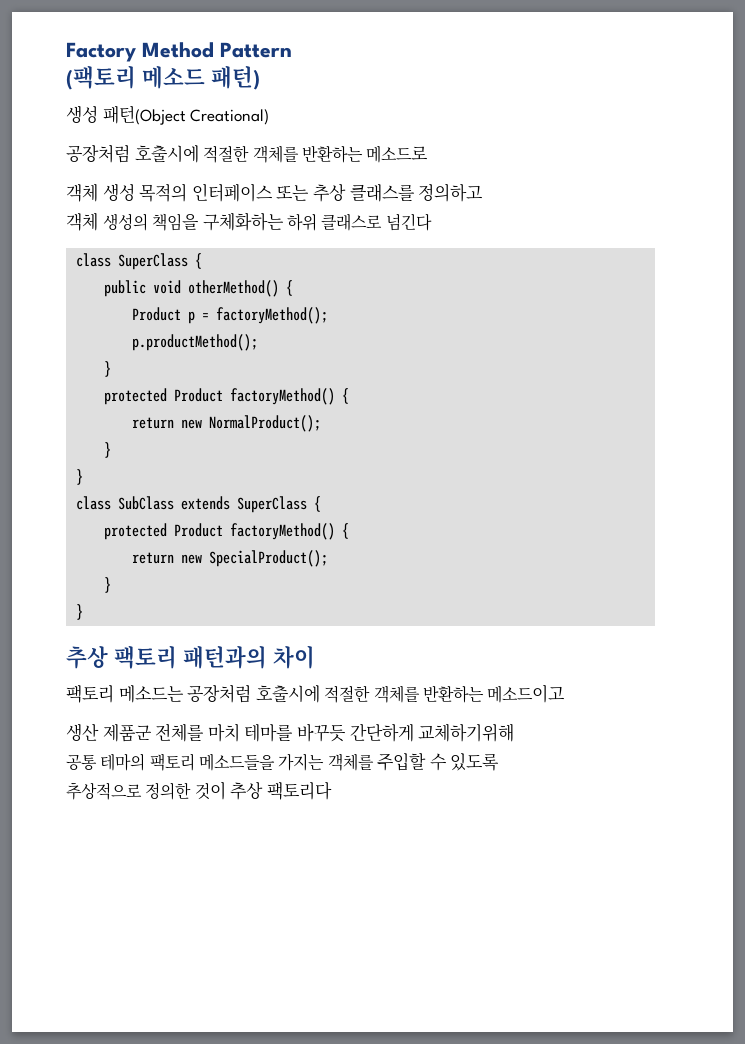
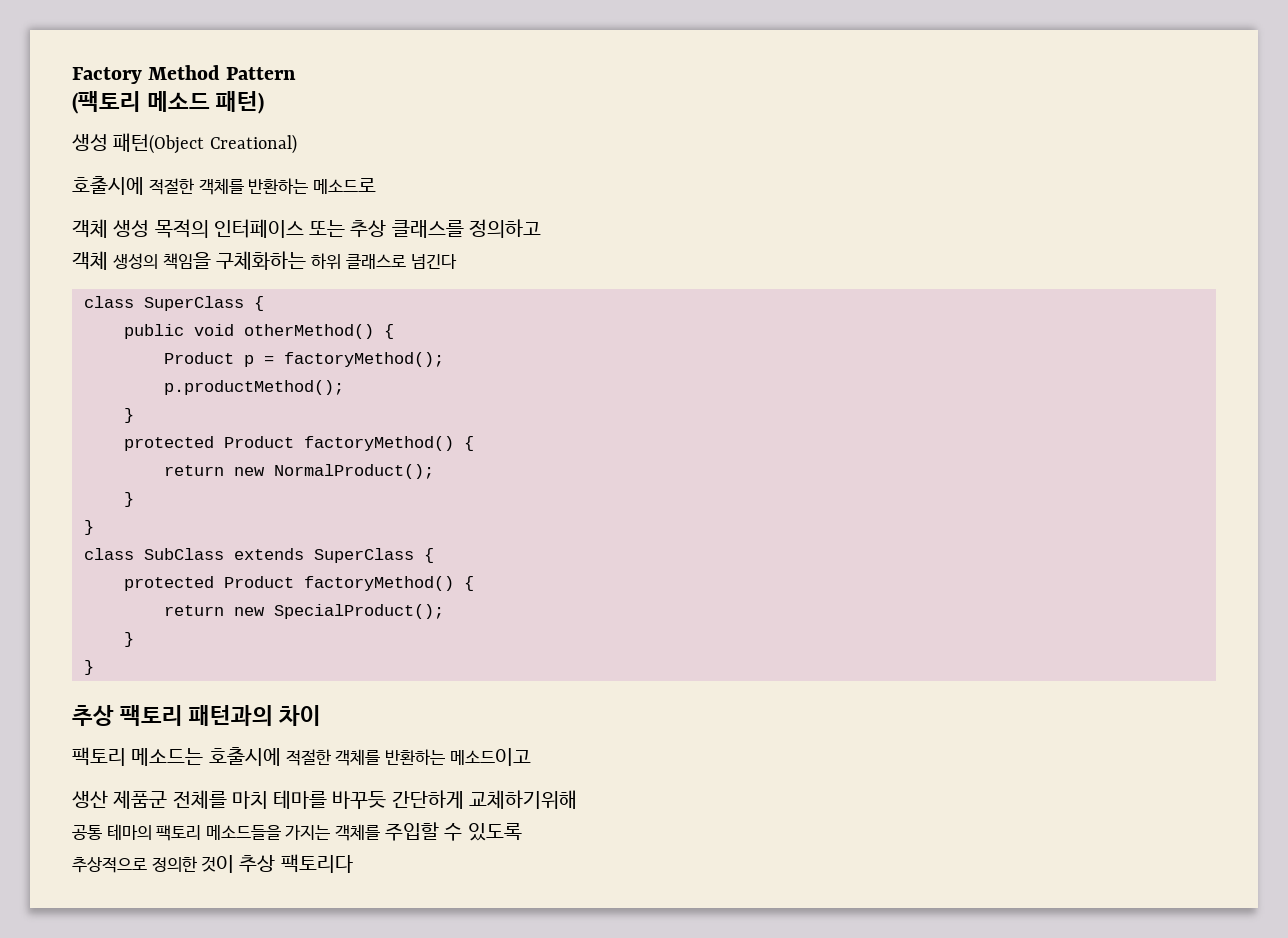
[66,144,130,163] 공장처럼 -> (297, 144) none
[187,684,252,703] 공장처럼 -> (204, 757) none

